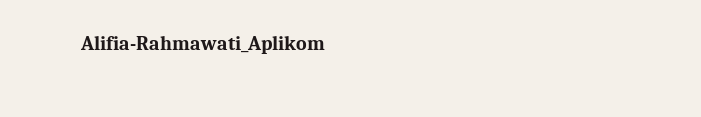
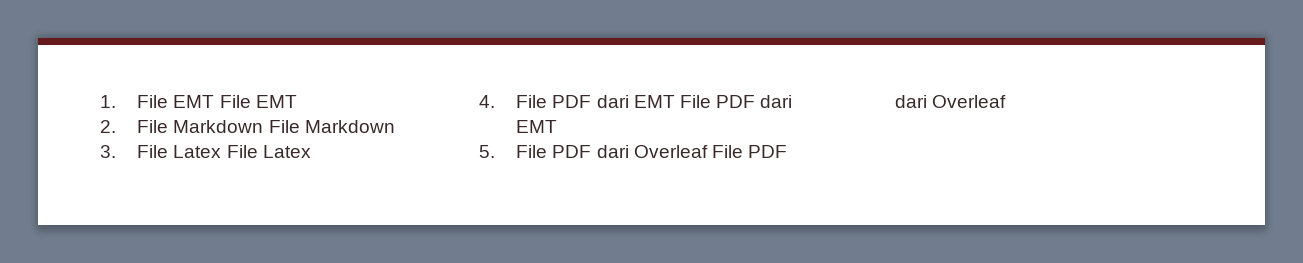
[80,35,325,54] Alifia-Rahmawati_Aplikom -> [100,95,297,108] [100,120,395,133] [100,145,311,158] [479,95,793,108] [516,120,558,133] [479,145,787,158] [895,95,1007,108] 1. File EMT File EMT // 2. File Markdown File Markdown // 3. File Latex File Latex // 4. File PDF dari EMT File PDF dari EMT // 5. File PDF dari Overleaf File PDF dari Overleaf

